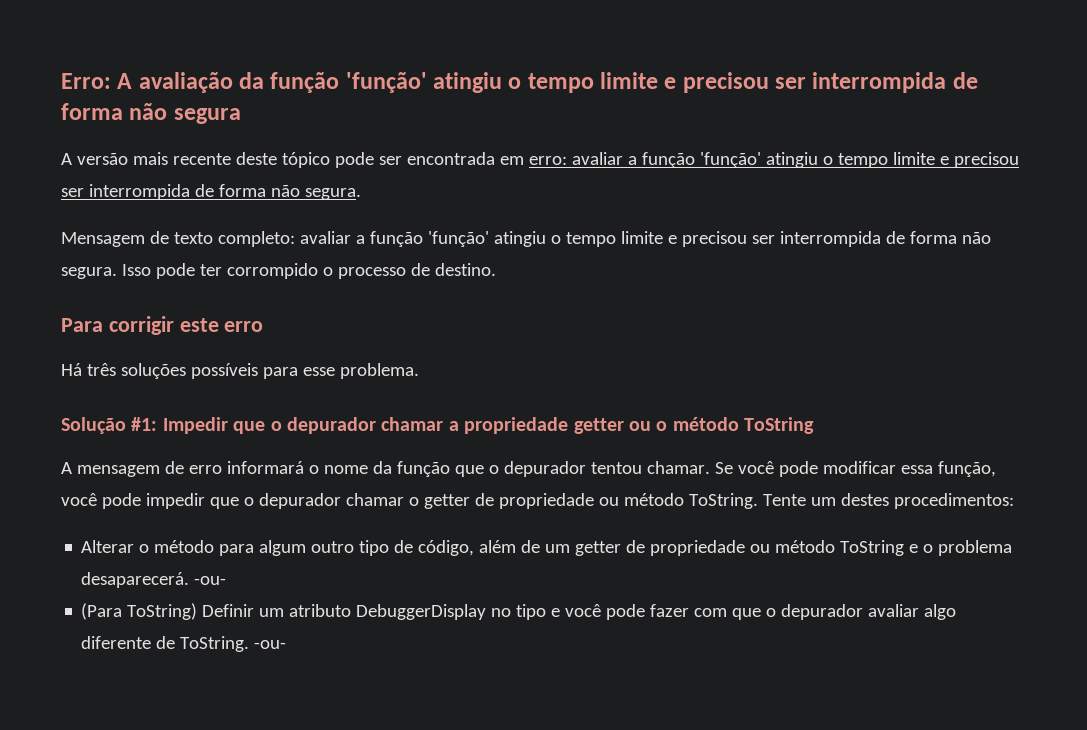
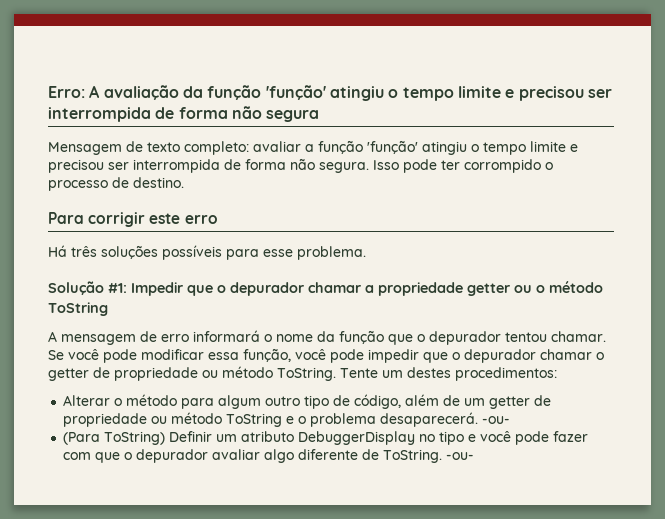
[61,152,1019,168] [61,184,361,200] // A versão mais recente deste tópico pode ser encontrada em erro: avaliar a função 'função' atingiu o tempo limite e precisou ser interrompida de forma não segura. -> (320, 116) none

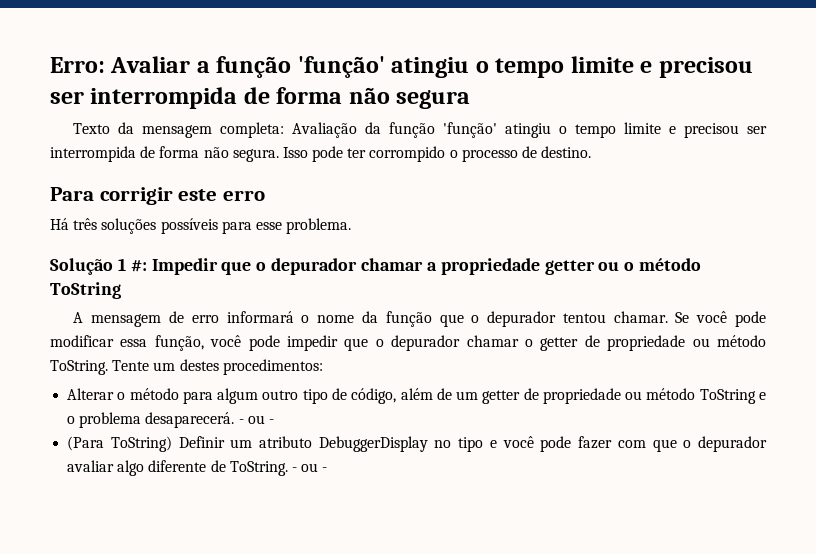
[89,85,203,100] A avaliação da -> [110,56,210,73] Avaliar a
[48,141,314,155] Mensagem de texto completo: avaliar a -> [73,122,382,138] Texto da mensagem completa: Avaliação da
[108,283,127,293] #1: -> [117,258,147,272] 1 #:
[482,416,511,424] -ou- -> [238,415,274,424] - ou -
[446,452,475,460] -ou- -> [291,463,328,472] - ou -

